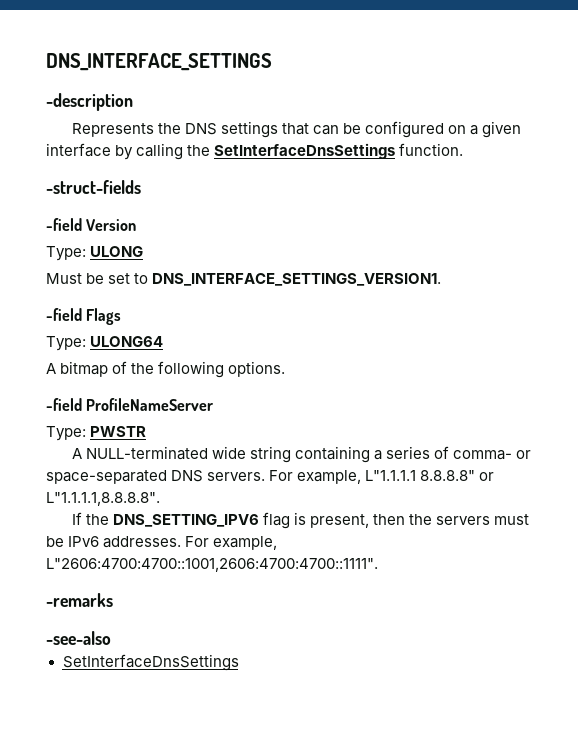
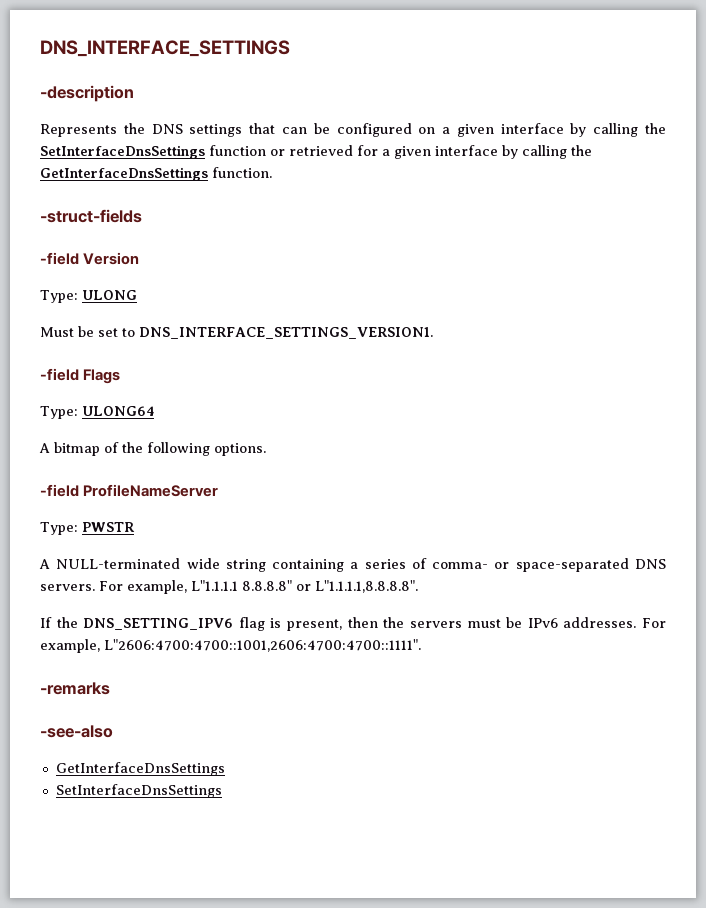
(396, 151) none -> [209,145,592,159] [40,167,208,181] function or retrieved for a given interface by calling the GetInterfaceDnsSettings
(111, 638) none -> [55,762,225,776] // GetInterfaceDnsSettings

